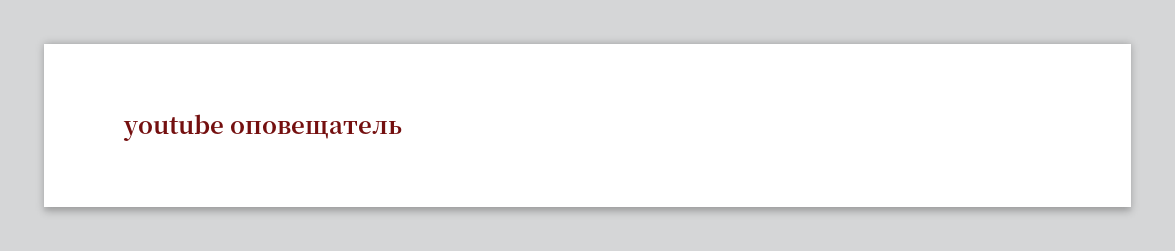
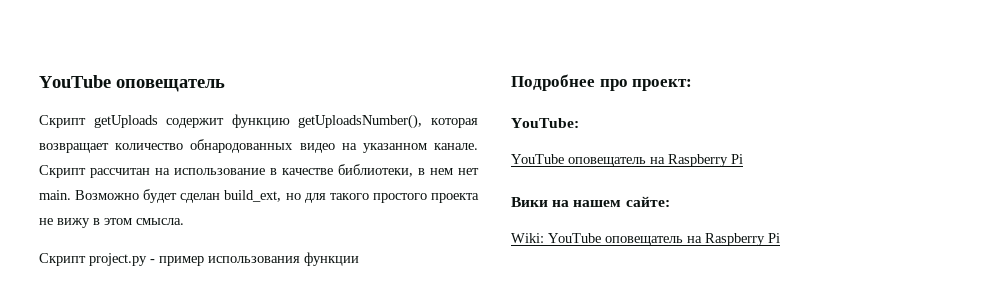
[123,114,403,141] youtube оповещатель -> [39,75,225,92] [39,114,478,129] [39,139,479,153] [39,164,479,178] [39,189,479,203] [39,218,184,228] [39,252,359,266] [511,74,693,91] [511,118,579,128] [511,154,743,167] [511,196,670,207] [511,233,780,246] YouTube оповещатель // Скрипт getUploads содержит функцию getUploadsNumber(), которая возвращает количество обнародованных видео на указанном канале. Скрипт рассчитан на использование в качестве библиотеки, в нем нет main. Возможно будет сделан build_ext, но для такого простого проекта не вижу в этом смысла. // Скрипт project.py - пример использования функции // Подробнее про проект: // YouTube: // YouTube оповещатель на Raspberry Pi // Вики на нашем сайте: // Wiki: YouTube оповещатель на Raspberry Pi

